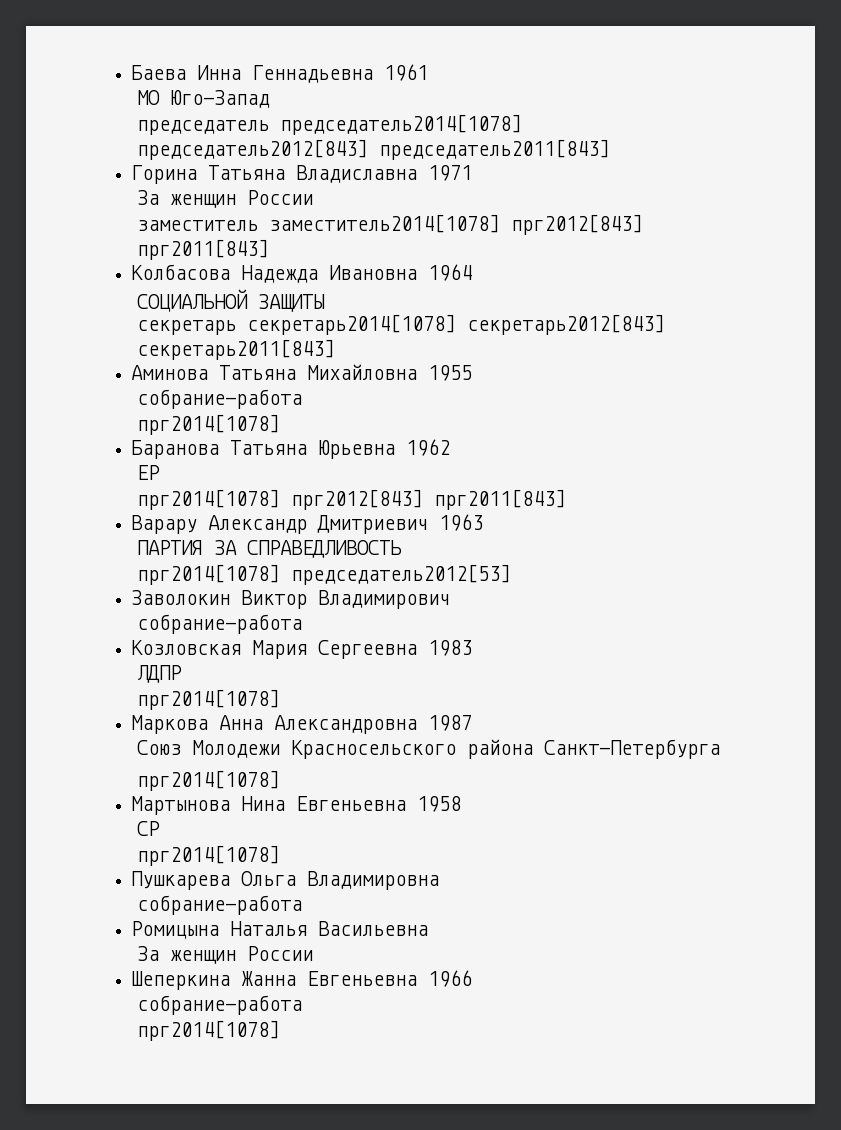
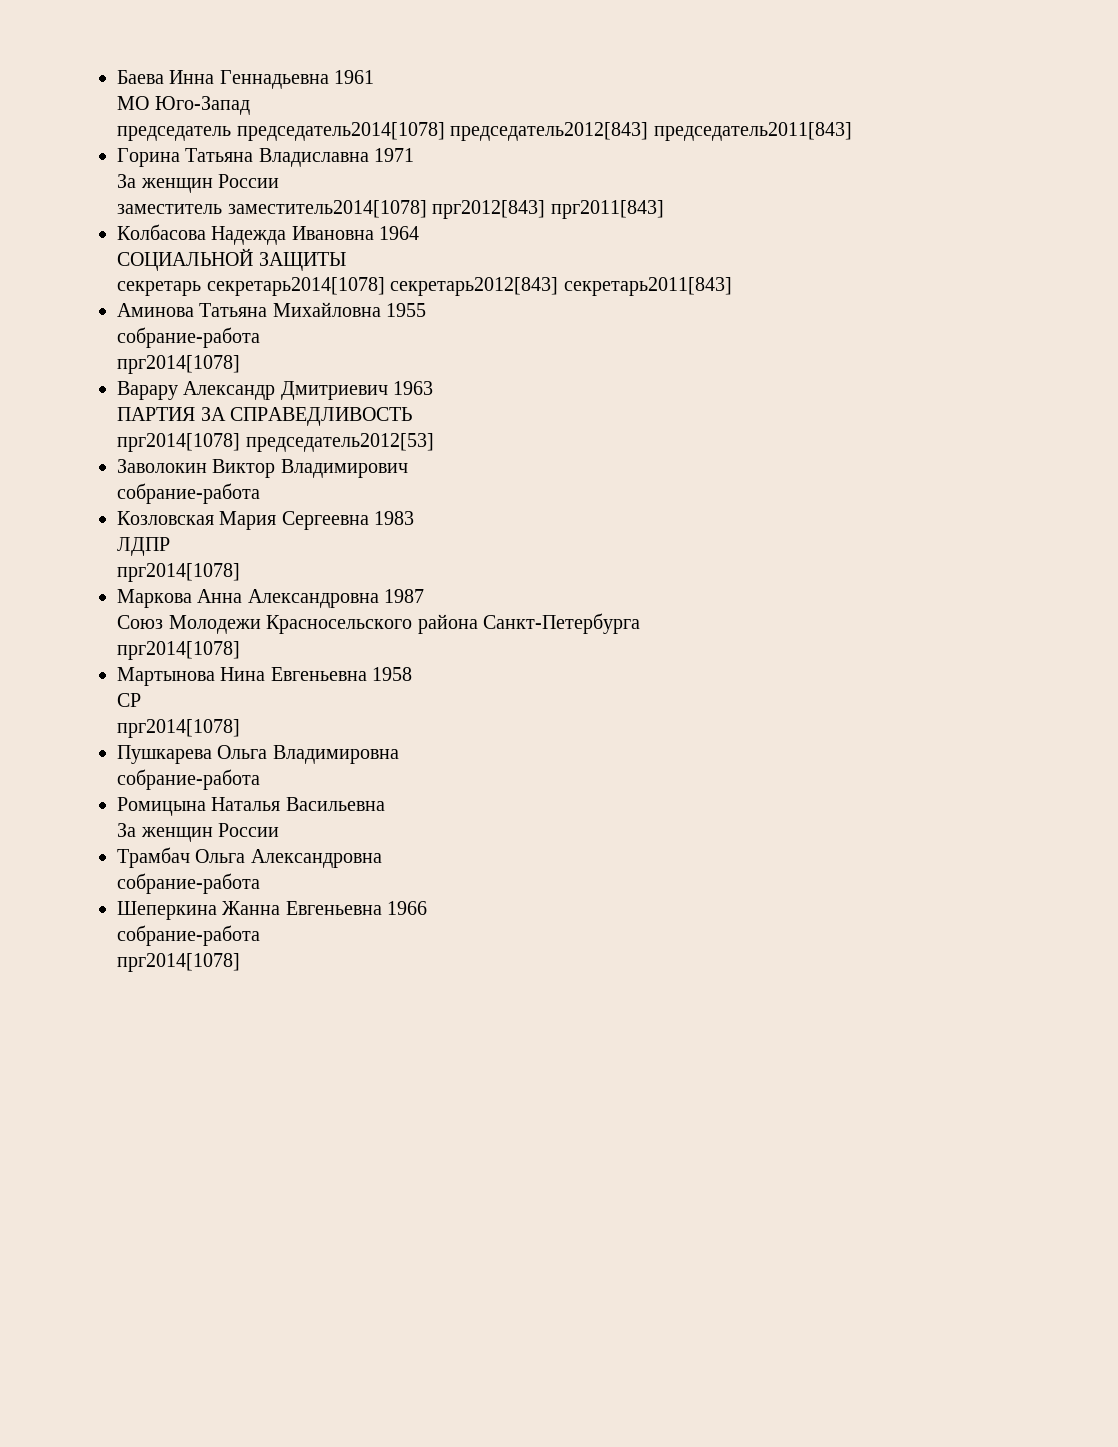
[131,439,451,459] [136,465,160,480] [136,489,566,510] // Баранова Татьяна Юрьевна 1962 // ЕР // прг2014[1078] прг2012[843] прг2011[843] -> (241, 364) none
(313, 953) none -> [117,847,382,868] [117,873,261,894] // Трамбач Ольга Александровна // собрание-работа

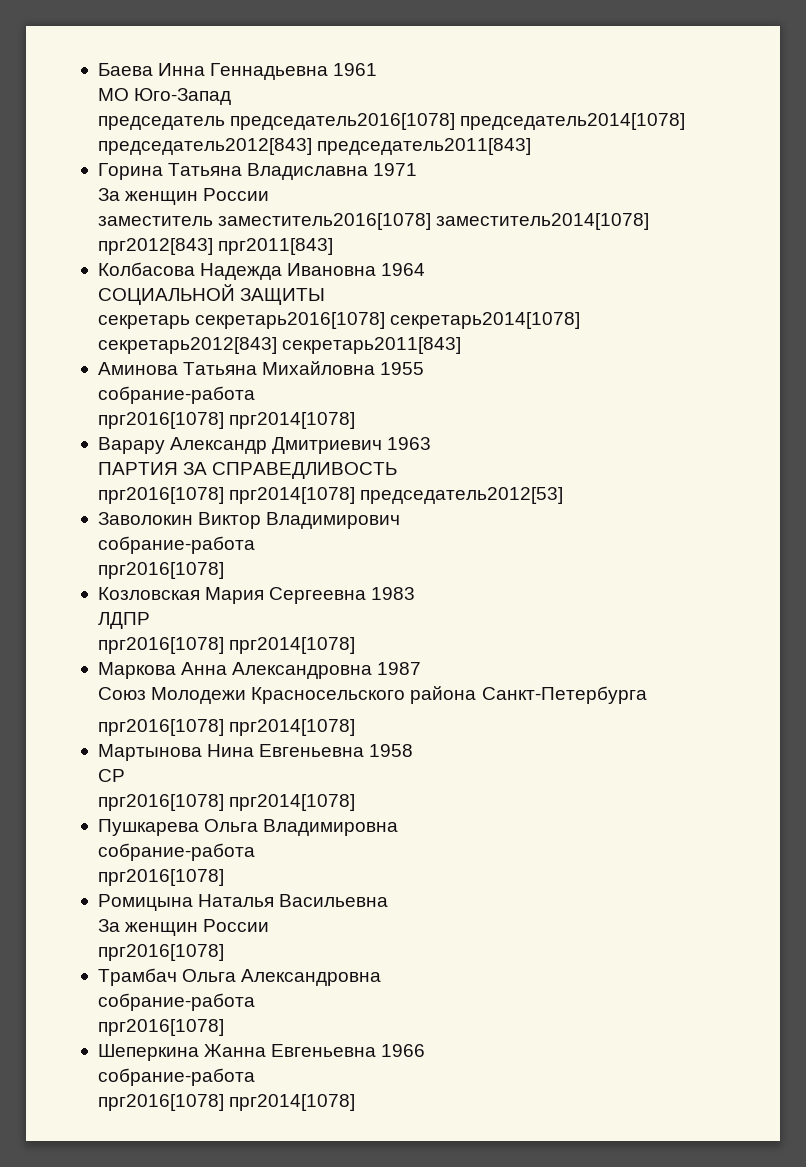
(232, 133) none -> [230,113,456,130] председатель2016[1078]
(223, 209) none -> [218,213,432,230] заместитель2016[1078]
(202, 288) none -> [195,312,386,329] секретарь2016[1078]
(261, 337) none -> [98,412,225,429] прг2016[1078]
(413, 416) none -> [98,487,225,504] прг2016[1078]
(261, 493) none -> [98,562,225,579] // прг2016[1078]
(171, 546) none -> [98,637,225,654] прг2016[1078]
(641, 623) none -> [98,719,225,736] прг2016[1078]
(142, 700) none -> [98,794,225,811] прг2016[1078]
(261, 779) none -> [98,869,225,886] // прг2016[1078]
(280, 830) none -> [98,944,225,961] // прг2016[1078]
(261, 883) none -> [98,1019,225,1036] // прг2016[1078]
(261, 935) none -> [98,1094,225,1111] прг2016[1078]

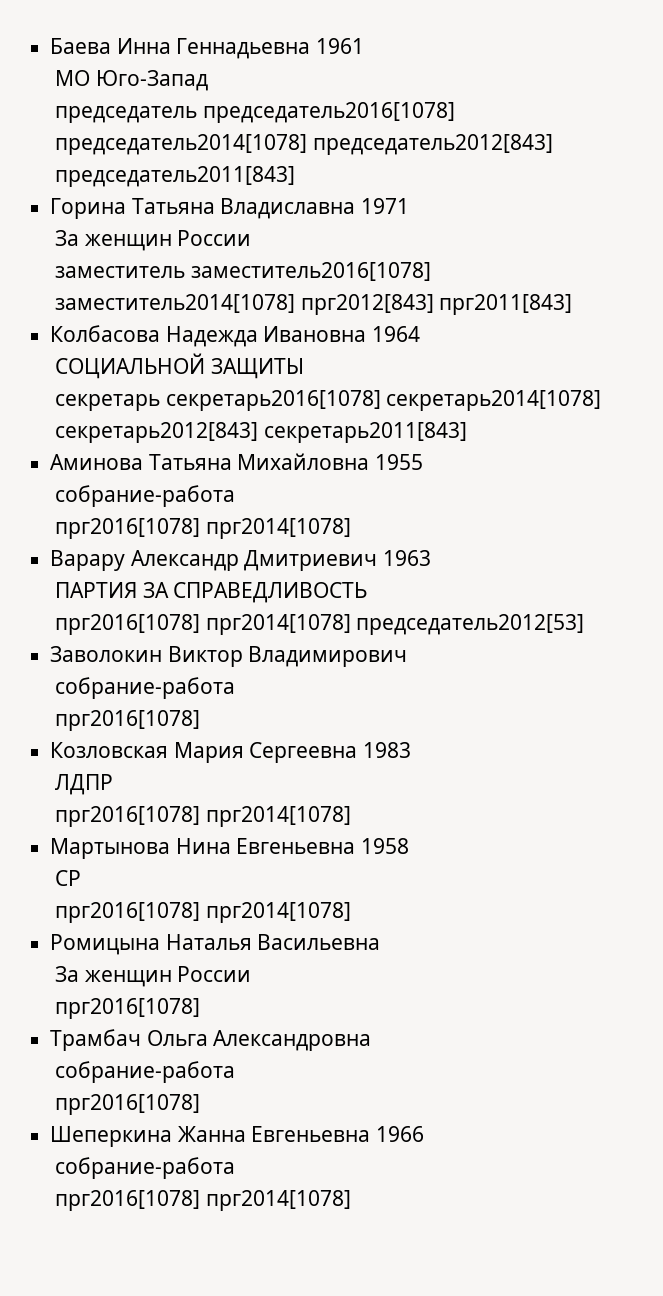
[97,662,422,679] [98,686,647,704] [98,719,356,736] // Маркова Анна Александровна 1987 // Союз Молодежи Красносельского района Санкт-Петербурга // прг2016[1078] прг2014[1078] -> (351, 816) none
[97,819,399,836] [98,843,256,861] [98,869,225,886] // Пушкарева Ольга Владимировна // собрание-работа // прг2016[1078] -> (351, 912) none

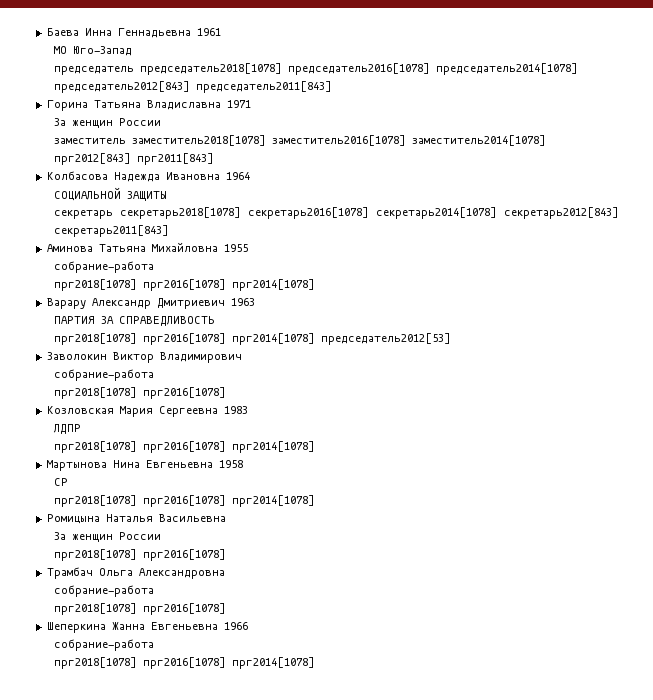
(197, 114) none -> [139,63,282,75] председатель2018[1078]
(185, 272) none -> [131,135,266,146] заместитель2018[1078]
(160, 402) none -> [119,207,241,219] секретарь2018[1078]
(235, 496) none -> [53,279,137,291] прг2018[1078]
(368, 592) none -> [53,333,137,345] прг2018[1078]
(235, 688) none -> [53,387,137,399] прг2018[1078]
(113, 784) none -> [53,441,137,453] прг2018[1078]
(81, 878) none -> [53,495,137,507] прг2018[1078]
(252, 974) none -> [53,549,137,561] прг2018[1078]
(235, 1072) none -> [53,603,137,615] прг2018[1078]
(235, 1168) none -> [53,657,137,669] прг2018[1078]

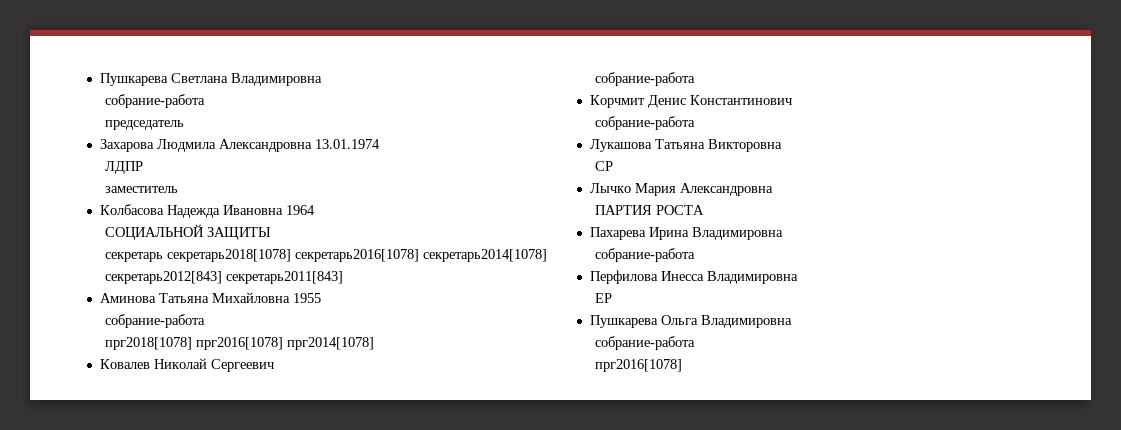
[46,28,221,38] [53,46,132,56] [53,63,578,75] [53,81,332,93] [46,100,251,111] [53,118,161,128] [53,135,546,146] [53,153,214,165] Баева Инна Геннадьевна 1961 // МО Юго-Запад // председатель председатель2018[1078] председатель2016[1078] председатель2014[1078] председатель2012[843] председатель2011[843] // Горина Татьяна Владиславна 1971 // За женщин России // заместитель заместитель2018[1078] заместитель2016[1078] заместитель2014[1078] прг2012[843] прг2011[843] -> [99,73,322,86] [104,94,205,108] [104,120,184,130] [99,139,380,152] [104,161,143,174] [104,186,178,193] Пушкарева Светлана Владимировна // собрание-работа // председатель // Захарова Людмила Александровна 13.01.1974 // ЛДПР // заместитель
[46,298,255,309] [53,316,215,326] [53,333,451,345] [46,352,242,363] [53,369,154,381] [53,387,226,399] [46,406,248,417] [52,424,81,434] [53,441,315,453] [46,460,243,471] [53,478,68,486] [53,495,315,507] [46,514,226,524] [53,532,161,542] [53,549,226,561] [46,567,225,579] [53,585,154,597] [53,603,226,615] [46,622,248,633] [53,639,154,651] [53,657,315,669] Варару Александр Дмитриевич 1963 // ПАРТИЯ ЗА СПРАВЕДЛИВОСТЬ // прг2018[1078] прг2016[1078] прг2014[1078] председатель2012[53] // Заволокин Виктор Владимирович // собрание-работа // прг2018[1078] прг2016[1078] // Козловская Мария Сергеевна 1983 // ЛДПР // прг2018[1078] прг2016[1078] прг2014[1078] // Мартынова Нина Евгеньевна 1958 // СР // прг2018[1078] прг2016[1078] прг2014[1078] // Ромицына Наталья Васильевна // За женщин России // прг2018[1078] прг2016[1078] // Трамбач Ольга Александровна // собрание-работа // прг2018[1078] прг2016[1078] // Шеперкина Жанна Евгеньевна 1966 // собрание-работа // прг2018[1078] прг2016[1078] прг2014[1078] -> [99,358,274,372] [594,72,695,86] [589,95,792,108] [594,116,695,130] [589,139,782,152] [594,161,613,171] [589,183,773,196] [594,205,704,215] [589,227,783,240] [594,248,695,262] [589,270,798,284] [594,293,612,303] [589,315,792,328] [594,336,695,350] [594,359,682,372] Ковалев Николай Сергеевич // собрание-работа // Корчмит Денис Константинович // собрание-работа // Лукашова Татьяна Викторовна // СР // Лычко Мария Александровна // ПАРТИЯ РОСТА // Пахарева Ирина Владимировна // собрание-работа // Перфилова Инесса Владимировна // ЕР // Пушкарева Ольга Владимировна // собрание-работа // прг2016[1078]

